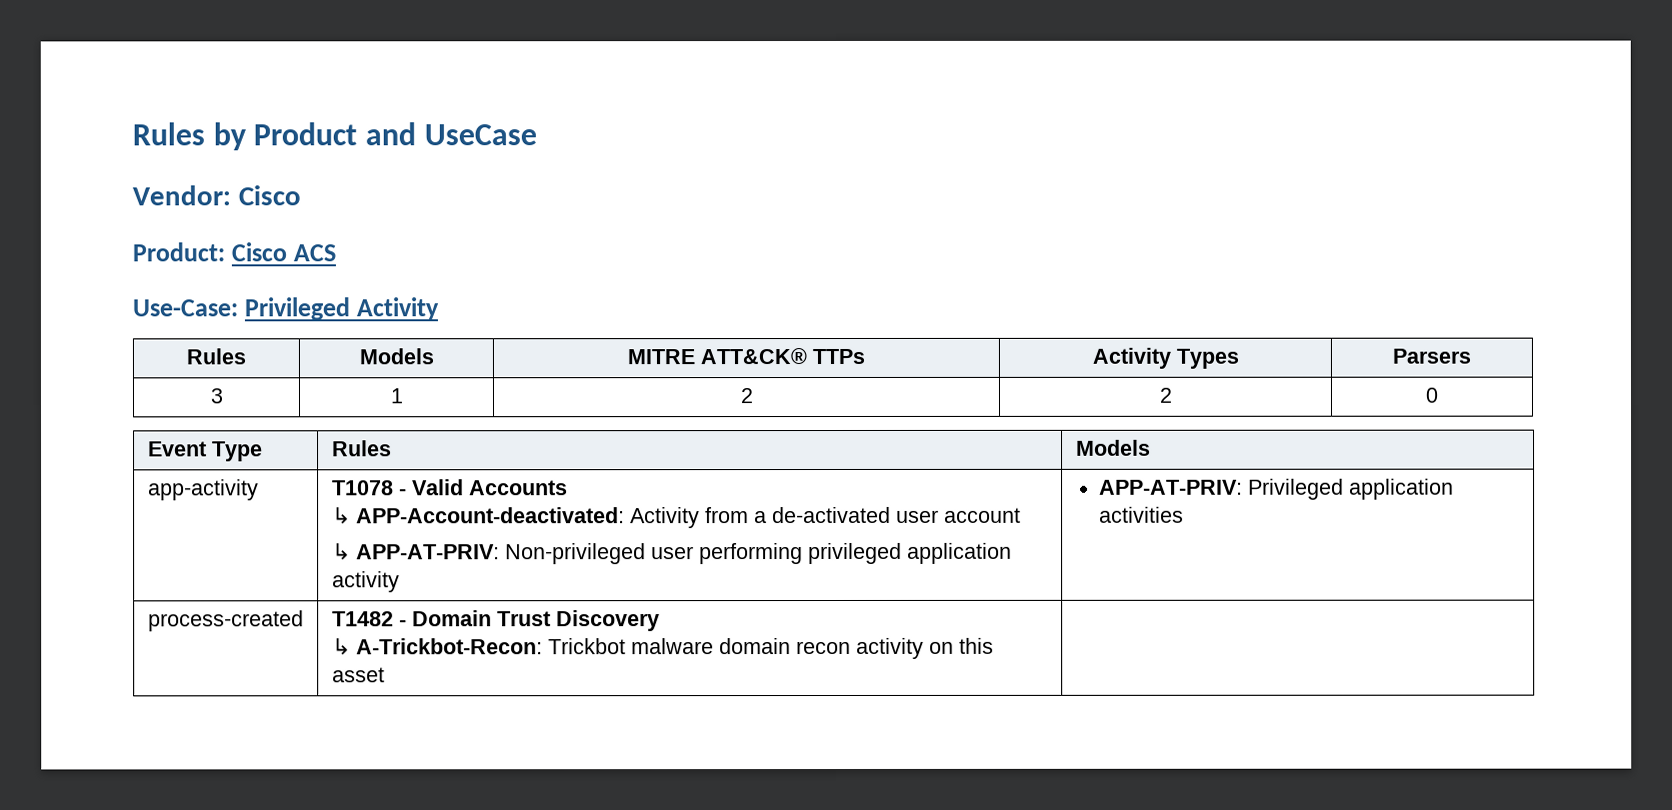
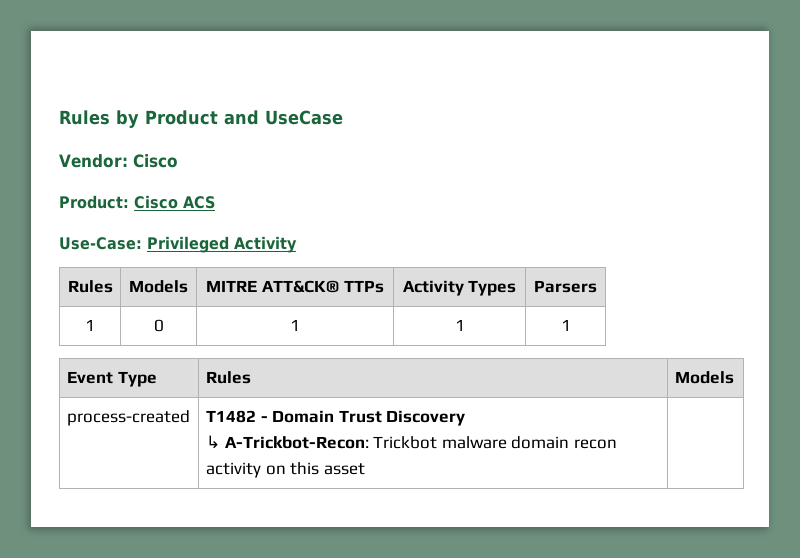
[209,388,223,404] [389,388,403,404] [739,388,753,404] [1158,387,1172,403] [1425,387,1438,403] 3 | 1 | 2 | 2 | 0 -> [85,319,95,331] [153,319,164,332] [290,319,300,331] [454,319,465,331] [560,319,571,331] 1 | 0 | 1 | 1 | 1
[147,479,259,501] [331,479,568,496] [331,506,1021,529] [331,542,1012,565] [331,571,400,593] [1099,478,1455,500] [1099,506,1185,523] // app-activity | T1078 - Valid Accounts // ↳ APP-Account-deactivated: Activity from a de-activated user account // ↳ APP-AT-PRIV: Non-privileged user performing privileged application activity | APP-AT-PRIV: Privileged application activities -> (734, 377) none

